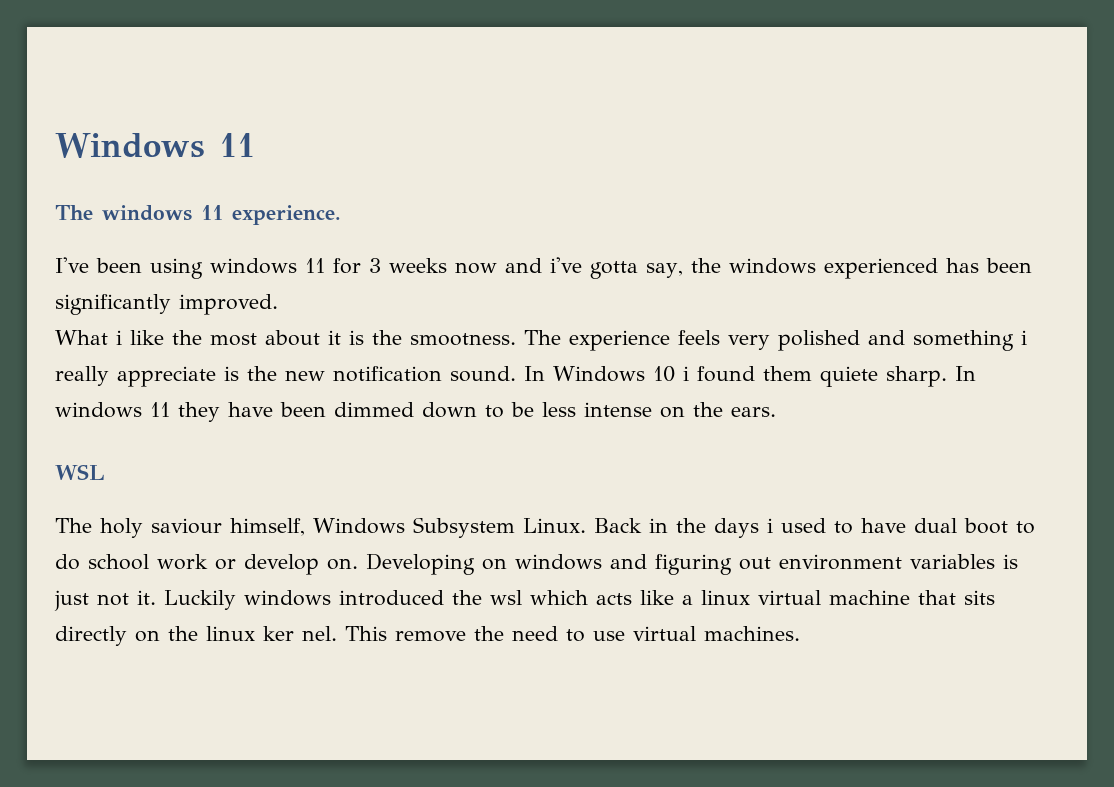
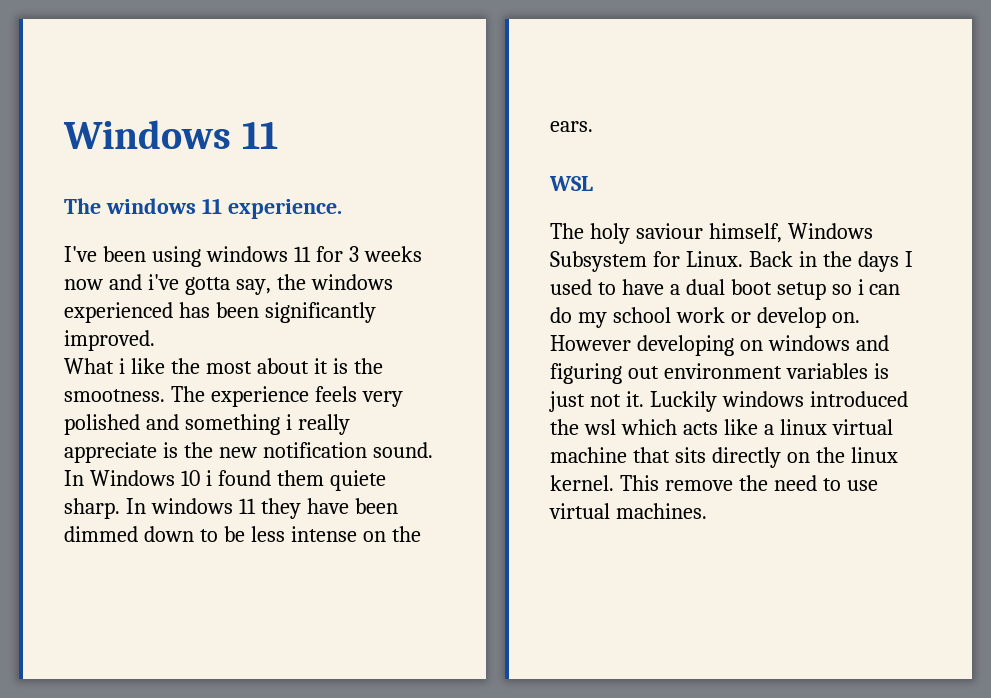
(515, 527) none -> [652,251,680,267] for
[767,518,773,533] i -> [904,251,913,267] I
(906, 525) none -> [669,284,680,295] a
[1016,521,1035,534] [55,554,80,570] to do -> [776,279,901,300] [550,307,607,328] setup so i can do my
[366,553,475,575] Developing -> [550,335,734,356] However developing
[263,626,337,641] ker nel. -> [550,475,614,491] kernel.

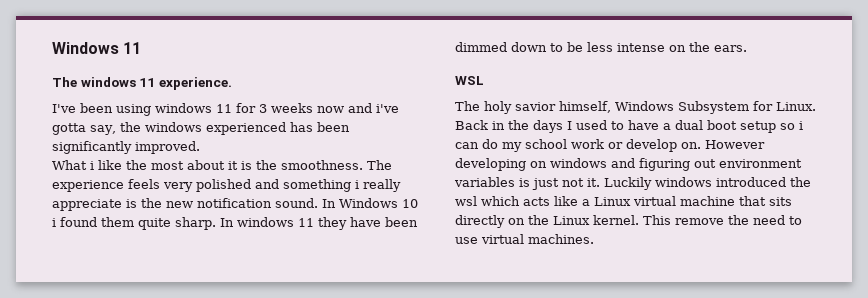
[64,389,165,402] smootness. -> [281,160,363,170] smoothness.
[329,470,386,491] quiete -> [138,218,171,230] quite
[635,223,703,239] saviour -> [515,102,556,111] savior
[779,419,827,435] linux -> [594,197,631,206] Linux
[850,447,898,463] linux -> [553,216,590,225] Linux

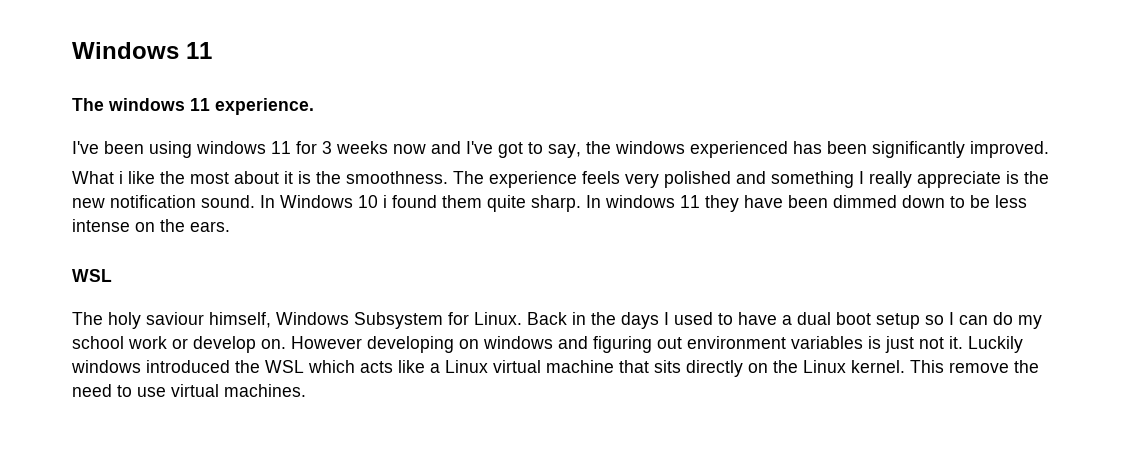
[376,104,399,113] [52,123,86,135] i've gotta -> [466,141,543,158] I've got to
[355,180,359,189] i -> [859,171,864,184] I
[515,102,556,111] savior -> [146,312,204,325] saviour
[799,121,803,130] i -> [949,312,954,325] I
[455,196,477,206] wsl -> [265,360,304,373] WSL

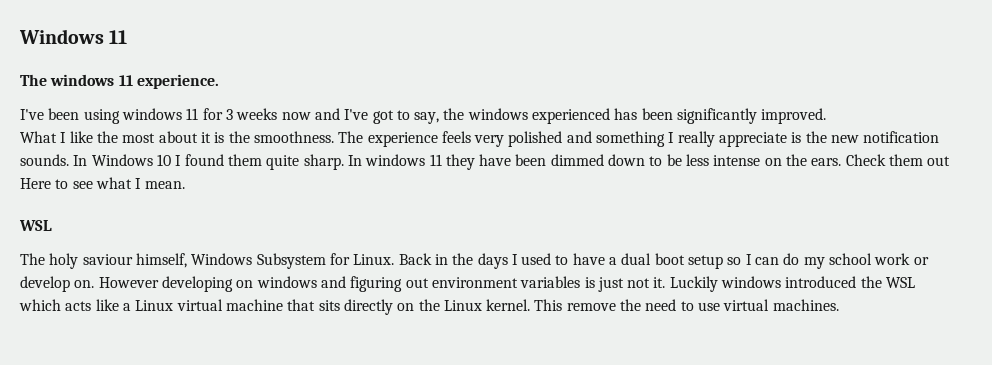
[119,171,123,184] i -> [60,132,67,143] I
[201,195,255,208] sound. -> [20,154,69,166] sounds.
[383,195,387,208] i -> [175,155,182,166] I
(230, 226) none -> [845,154,951,166] [20,177,185,189] Check them out Here to see what I mean.

